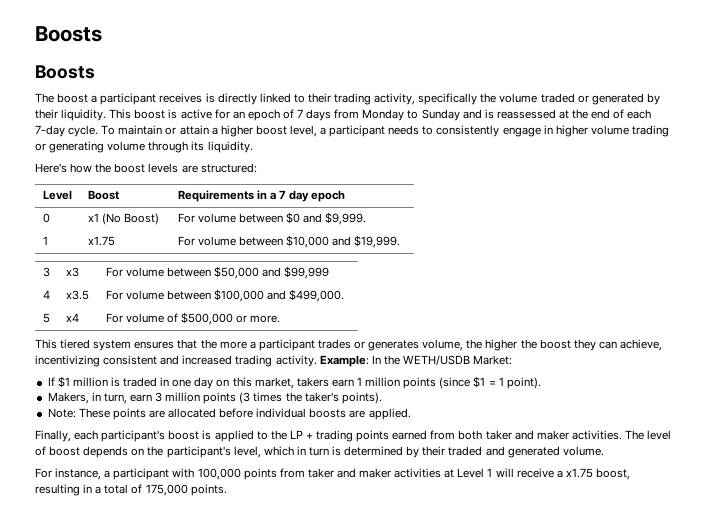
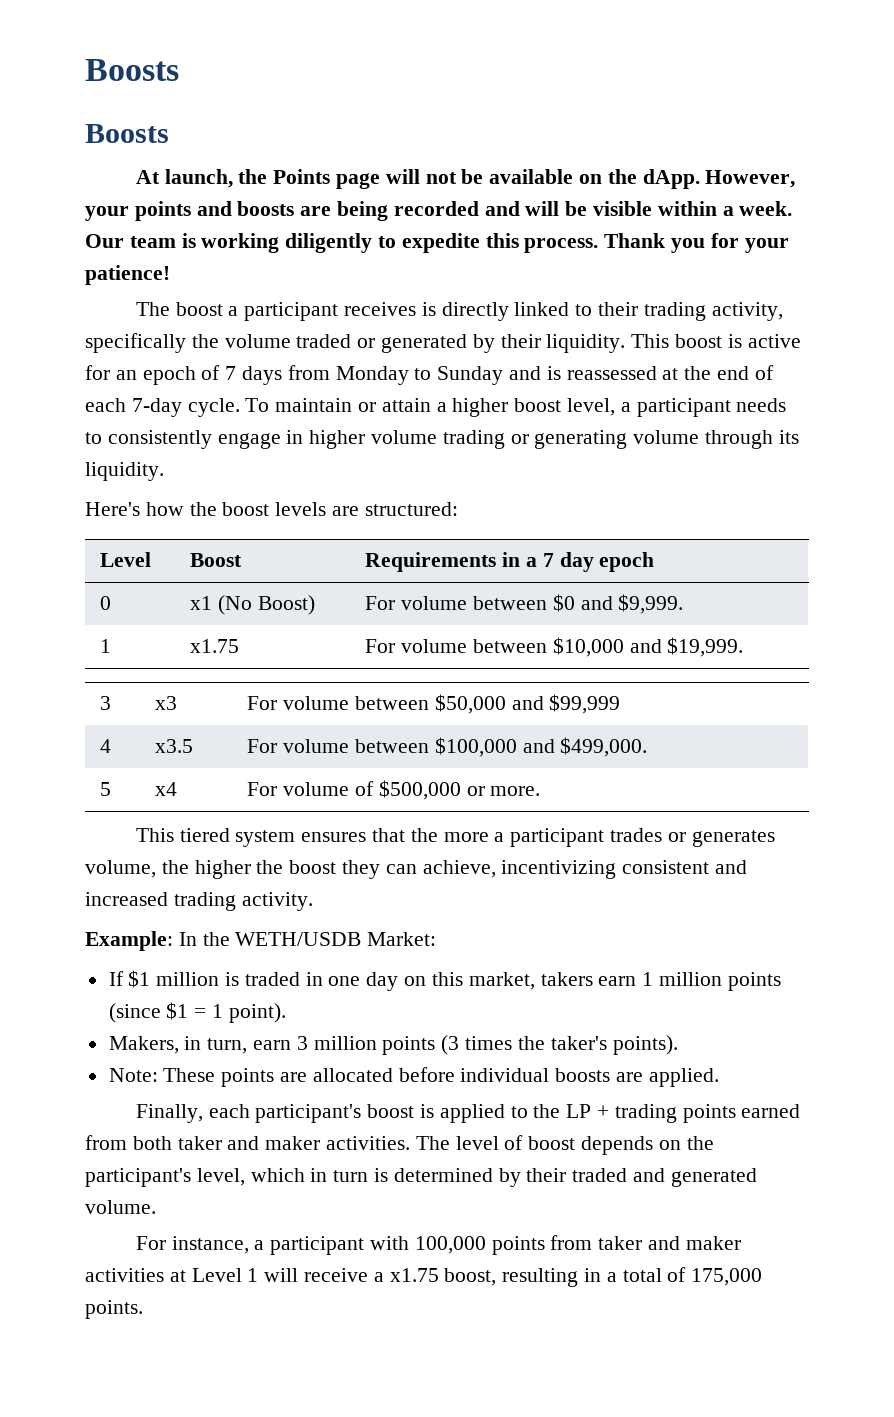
(95, 72) none -> [135,169,796,189] [85,201,793,221] [85,233,789,253] [85,265,170,285] // At launch, the Points page will not be available on the dApp. However, your points and boosts are being recorded and will be visible within a week. Our team is working diligently to expedite this process. Thank you for your patience!
(317, 361) none -> (313, 901) //

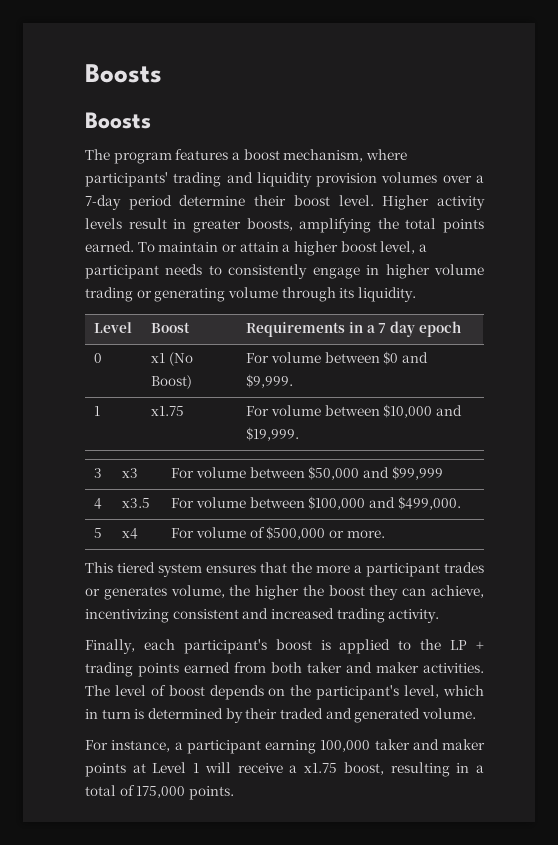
[135,169,796,189] [85,201,793,221] [85,233,789,253] [85,265,170,285] [135,302,783,321] [85,333,801,353] [85,365,774,385] [85,398,240,417] At launch, the Points page will not be available on the dApp. However, your points and boosts are being recorded and will be visible within a week. Our team is working diligently to expedite this process. Thank you for your patience! // The boost a participant receives is directly linked to their trading activity, specifically the volume traded or generated by their liquidity. This boost is active for an epoch of 7 days from Monday to Sunday and is reassessed at the end of each 7-day cycle. -> [85,149,407,164] [85,172,484,187] [85,195,486,210] [85,218,484,233] [85,241,134,252] The program features a boost mechanism, where participants' trading and liquidity provision volumes over a 7-day period determine their boost level. Higher activity levels result in greater boosts, amplifying the total points earned.
[85,502,458,516] // Here's how the boost levels are structured: -> (416, 294) none
[85,931,437,951] [108,970,781,991] [108,1002,286,1023] [108,1035,678,1055] [108,1067,719,1087] // Example: In the WETH/USDB Market: // If $1 million is traded in one day on this market, takers earn 1 million points (since $1 = 1 point). // Makers, in turn, earn 3 million points (3 times the taker's points). // Note: These points are allocated before individual boosts are applied. -> (440, 616) none
[369,1235,741,1255] [85,1268,164,1282] with 100,000 points from taker and maker activities -> [265,739,485,754] [85,763,126,777] earning 100,000 taker and maker points

